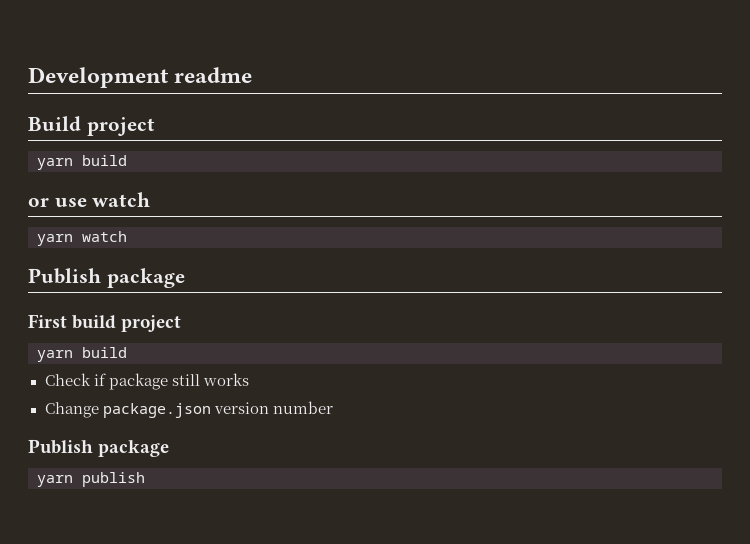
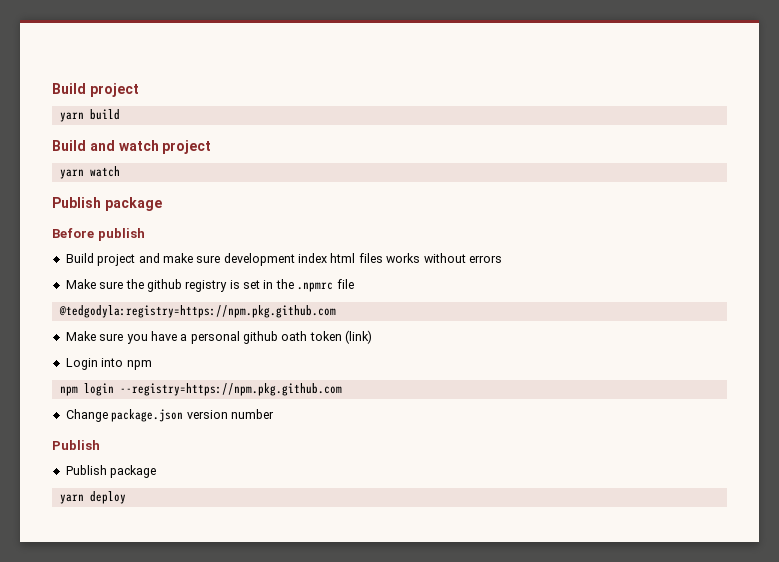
[28,67,253,88] Development readme // -> (52, 88) none
[28,192,151,207] or use watch -> [52,140,212,154] Build and watch project
[28,314,182,332] [37,347,127,362] [44,373,249,390] First build project // yarn build // Check if package still works -> [52,228,145,241] [65,253,502,266] [65,279,354,292] [58,305,336,318] [65,330,373,344] [65,358,152,370] [59,383,342,396] Before publish // Build project and make sure development index html files works without errors // Make sure the github registry is set in the .npmrc file // @tedgodyla:registry=https://npm.pkg.github.com // Make sure you have a personal github oath token (link) // Login into npm // npm login --registry=https://npm.pkg.github.com
(93, 446) none -> [65,465,107,475] // Publish
[82,472,145,487] publish -> [89,491,126,504] deploy

